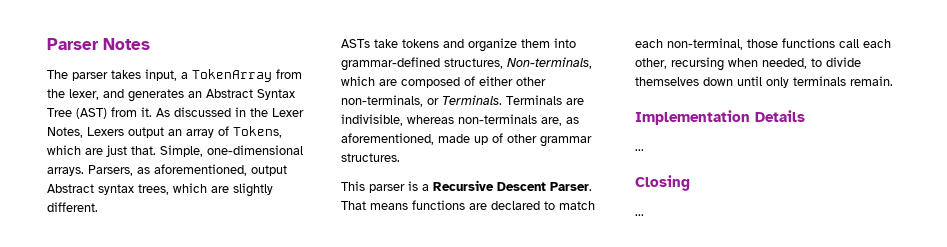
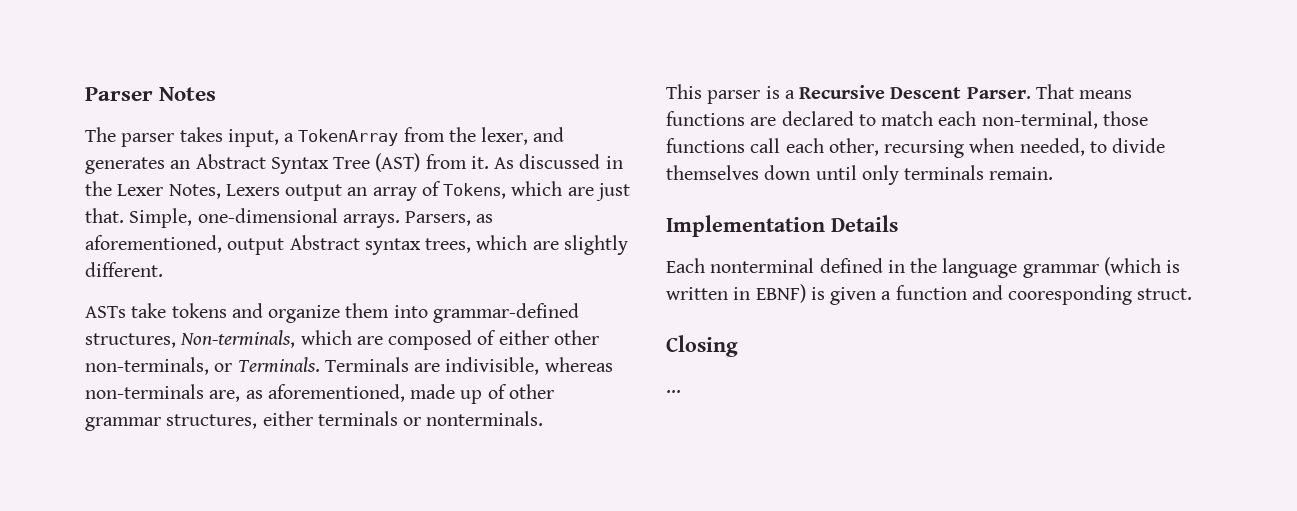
[341,153,400,162] structures. -> [166,411,544,429] structures, either terminals or nonterminals.
[635,149,644,151] ... -> [666,257,1181,278] [666,284,1193,305] Each nonterminal defined in the language grammar (which is written in EBNF) is given a function and cooresponding struct.

